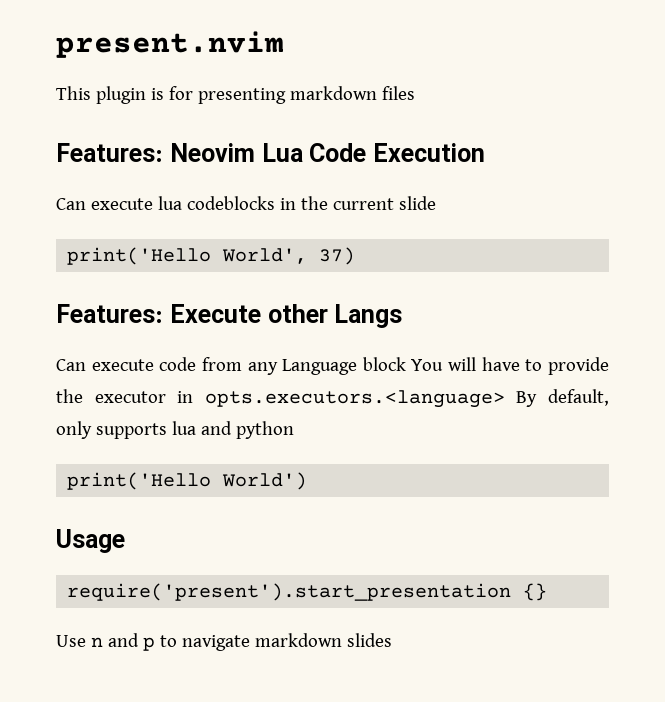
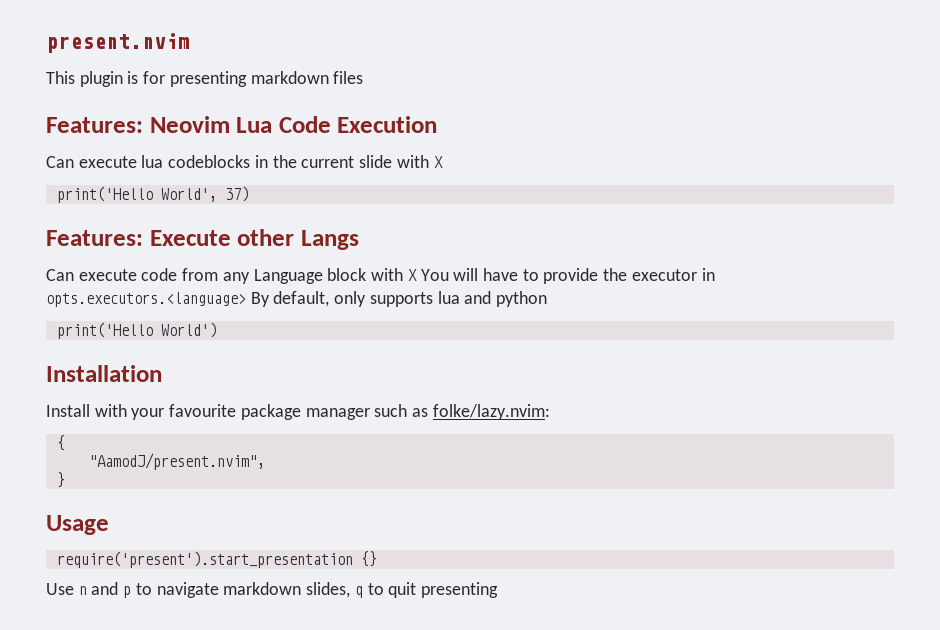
(436, 203) none -> [396,155,443,168] with X
(406, 364) none -> [371,268,417,281] with X
(308, 481) none -> [46,365,162,382] [46,404,550,420] [56,435,65,451] [88,453,265,470] [56,472,65,488] // Installation // Install with your favourite package manager such as folke/lazy.nvim: // { // "AamodJ/present.nvim", // }
[346,633,392,647] slides -> [306,582,498,598] slides, q to quit presenting

